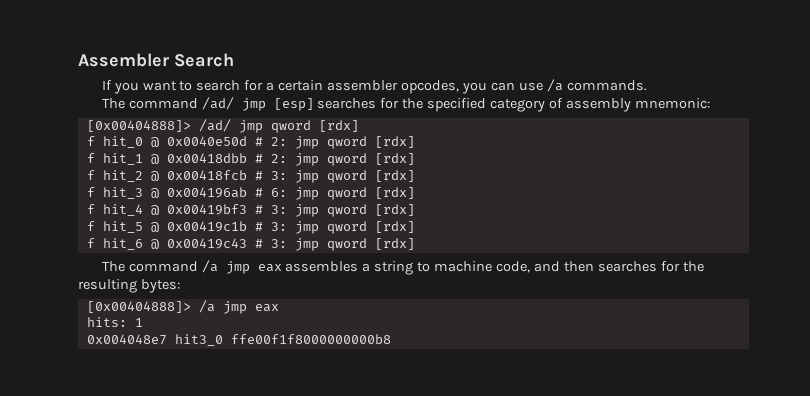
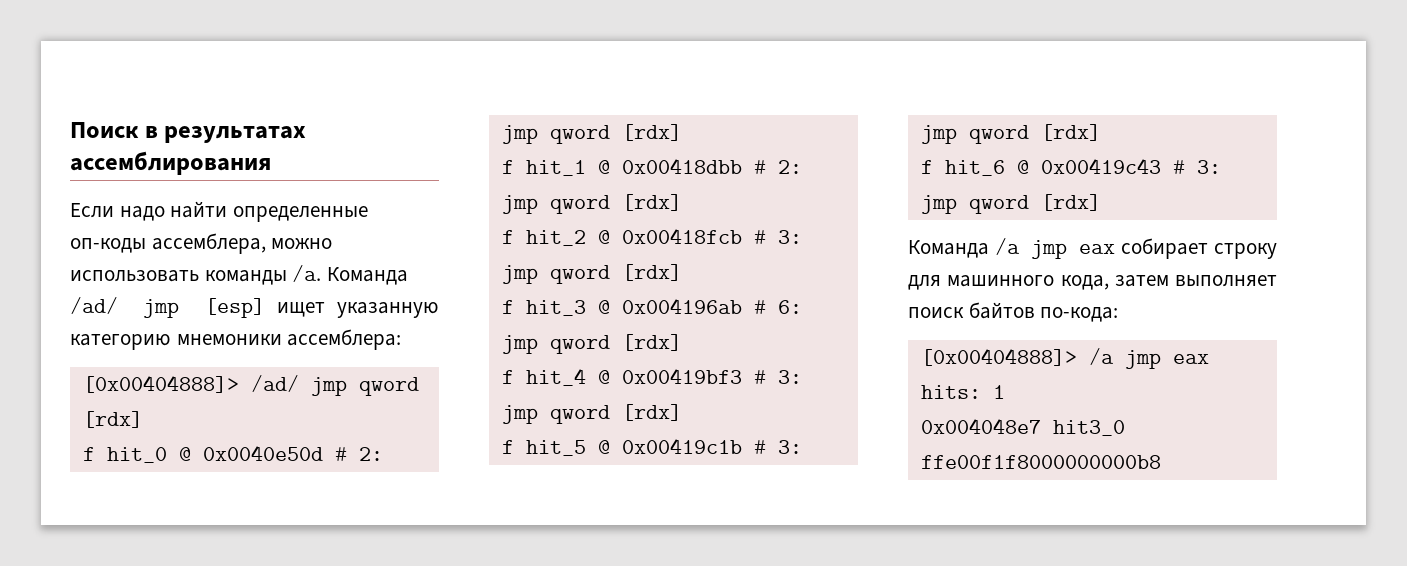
[78,53,234,67] [101,79,647,94] [101,97,710,112] Assembler Search // If you want to search for a certain assembler opcodes, you can use /a commands. // The command /ad/ jmp [esp] searches for the specified category of assembly mnemonic: -> [70,122,307,143] [70,151,271,175] [70,201,369,222] [70,233,333,254] [70,265,409,285] [70,297,439,318] [70,329,402,350] Поиск в результатах ассемблирования // Если надо найти определенные оп-коды ассемблера, можно использовать команды /a. Команда /ad/ jmp [esp] ищет указанную категорию мнемоники ассемблера:
[101,260,704,275] [78,279,180,293] The command /a jmp eax assembles a string to machine code, and then searches for the resulting bytes: -> [908,238,1277,259] [908,275,1277,290] [908,302,1119,322] Команда /a jmp eax собирает строку для машинного кода, затем выполняет поиск байтов по-кода:

